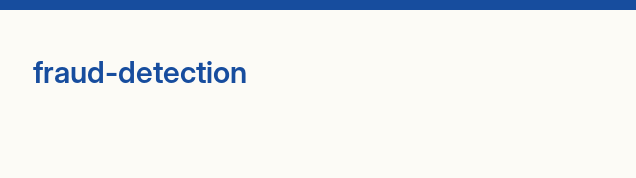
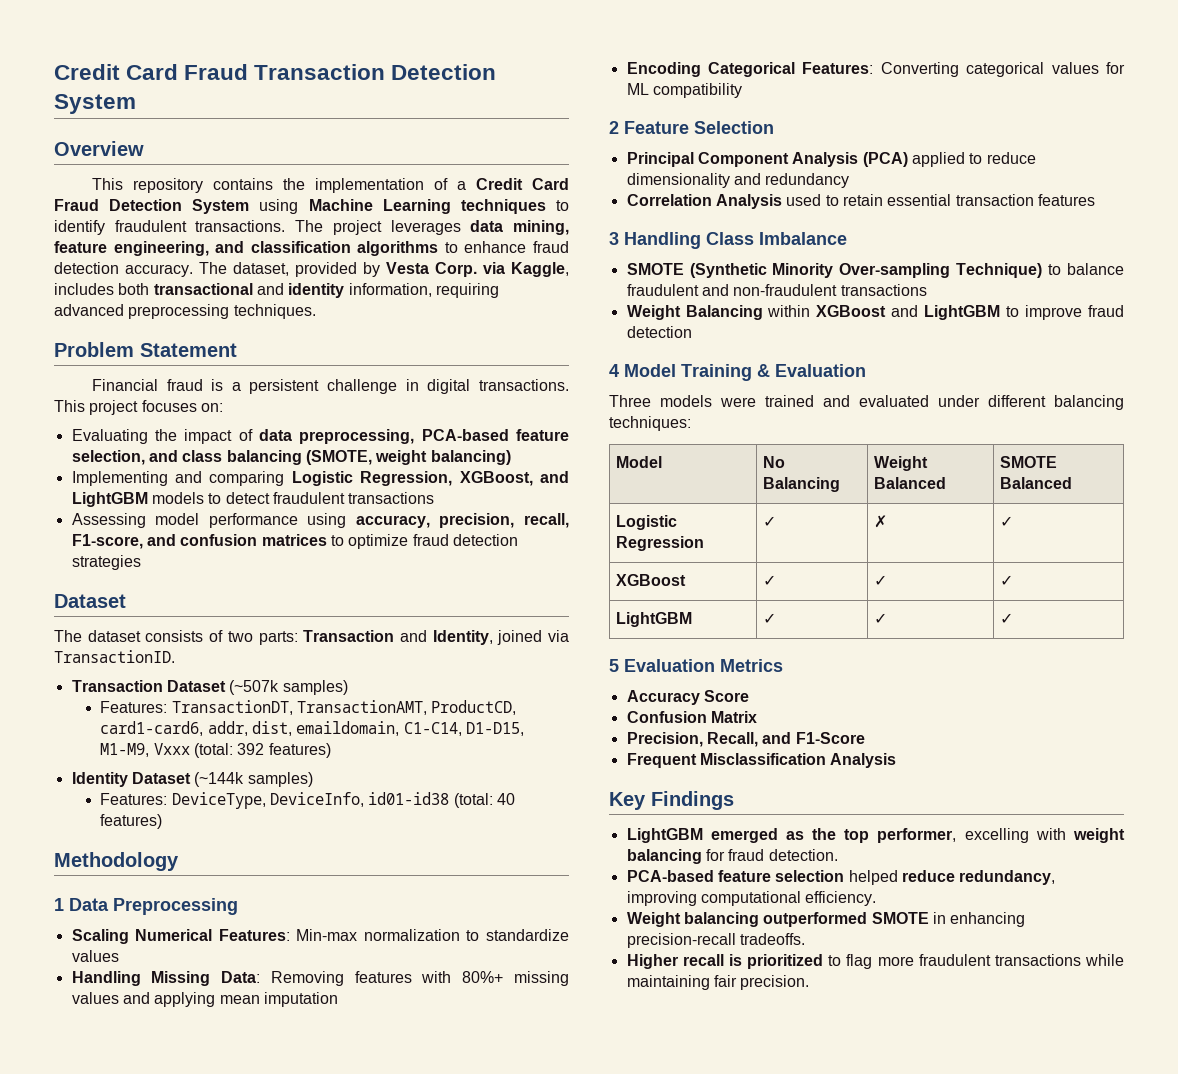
[33,61,247,83] fraud-detection -> [54,64,497,80] [54,94,136,114] [54,141,144,156] [91,178,570,193] [54,199,569,214] [54,220,569,235] [54,241,569,256] [54,262,569,277] [54,283,499,298] [54,304,316,319] [54,342,237,357] [91,379,570,394] [54,400,223,415] [71,429,569,444] [71,450,511,465] [71,471,569,486] [71,492,435,507] [71,513,569,528] [71,534,518,549] [71,555,141,570] [54,594,126,608] [54,630,569,645] [54,650,175,663] [71,680,348,695] [100,700,517,715] [100,721,525,736] [100,743,331,758] [71,772,313,787] [100,792,516,809] [100,814,163,829] [54,852,179,871] [54,898,238,915] [71,929,569,944] [71,950,119,962] [71,971,569,986] [71,992,338,1007] [626,62,1125,77] [626,83,742,98] [609,121,774,134] [626,152,1036,167] [626,173,850,188] [626,194,1095,209] [609,232,847,249] [626,263,1124,278] [626,284,927,296] [626,305,1124,320] [626,326,692,338] [609,364,866,381] [609,395,1124,410] [609,416,691,431] [615,456,662,468] [762,456,785,468] [762,477,840,492] [873,456,928,471] [873,477,946,489] [999,456,1057,468] [999,477,1072,489] [615,515,677,530] [615,536,704,551] [762,516,776,527] [873,515,887,528] [999,516,1013,527] [615,574,686,586] [762,575,776,586] [873,575,887,586] [999,575,1013,586] [615,612,692,627] [762,613,776,624] [873,613,887,624] [999,613,1013,624] [609,659,783,672] [626,690,749,705] [626,711,757,723] [626,732,865,747] [626,753,897,768] [609,791,734,810] [626,828,1125,843] [626,849,838,864] [626,870,1056,885] [626,891,877,906] [626,912,1026,927] [626,933,805,948] [626,954,1124,969] [626,975,810,990] Credit Card Fraud Transaction Detection System // Overview // This repository contains the implementation of a Credit Card Fraud Detection System using Machine Learning techniques to identify fraudulent transactions. The project leverages data mining, feature engineering, and classification algorithms to enhance fraud detection accuracy. The dataset, provided by Vesta Corp. via Kaggle, includes both transactional and identity information, requiring advanced preprocessing techniques. // Problem Statement // Financial fraud is a persistent challenge in digital transactions. This project focuses on: // Evaluating the impact of data preprocessing, PCA-based feature selection, and class balancing (SMOTE, weight balancing) // Implementing and comparing Logistic Regression, XGBoost, and LightGBM models to detect fraudulent transactions // Assessing model performance using accuracy, precision, recall, F1-score, and confusion matrices to optimize fraud detection strategies // Dataset // The dataset consists of two parts: Transaction and Identity, joined via TransactionID. // Transaction Dataset (~507k samples) // Features: TransactionDT, TransactionAMT, ProductCD, card1-card6, addr, dist, emaildomain, C1-C14, D1-D15, M1-M9, Vxxx (total: 392 features) // Identity Dataset (~144k samples) // Features: DeviceType, DeviceInfo, id01-id38 (total: 40 features) // Methodology // 1 Data Preprocessing // Scaling Numerical Features: Min-max normalization to standardize values // Handling Missing Data: Removing features with 80%+ missing values and applying mean imputation // Encoding Categorical Features: Converting categorical values for ML compatibility // 2 Feature Selection // Principal Component Analysis (PCA) applied to reduce dimensionality and redundancy // Correlation Analysis used to retain essential transaction features // 3 Handling Class Imbalance // SMOTE (Synthetic Minority Over-sampling Technique) to balance fraudulent and non-fraudulent transactions // Weight Balancing within XGBoost and LightGBM to improve fraud detection // 4 Model Training & Evaluation // Three models were trained and evaluated under different balancing techniques: // Model | No Balancing | Weight Balanced | SMOTE Balanced // Logistic Regression | ✓ | ✗ | ✓ // XGBoost | ✓ | ✓ | ✓ // LightGBM | ✓ | ✓ | ✓ // 5 Evaluation Metrics // Accuracy Score // Confusion Matrix // Precision, Recall, and F1-Score // Frequent Misclassification Analysis // Key Findings // LightGBM emerged as the top performer, excelling with weight balancing for fraud detection. // PCA-based feature selection helped reduce redundancy, improving computational efficiency. // Weight balancing outperformed SMOTE in enhancing precision-recall tradeoffs. // Higher recall is prioritized to flag more fraudulent transactions while maintaining fair precision.

